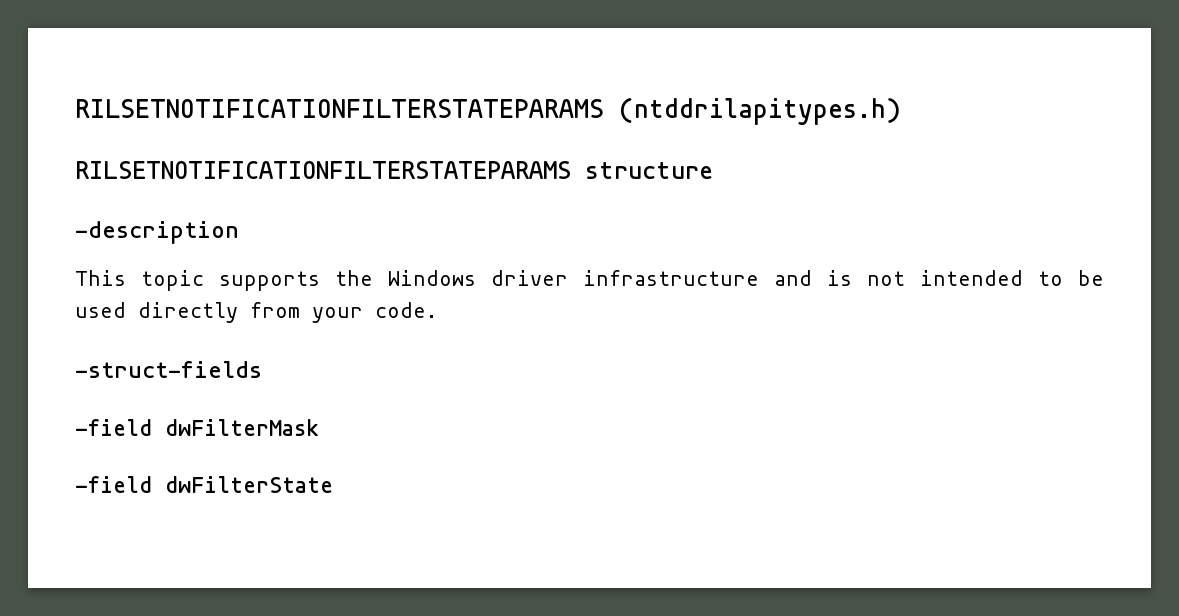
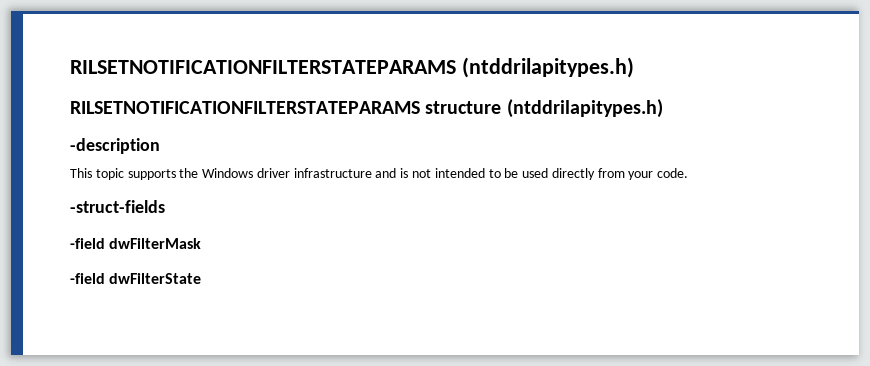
(713, 170) none -> [506,99,663,118] (ntddrilapitypes.h)

